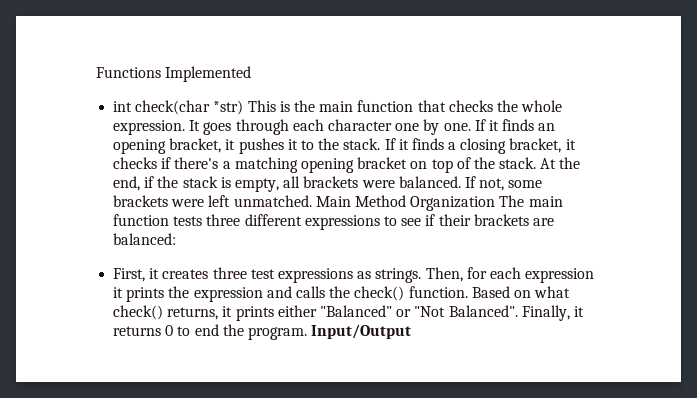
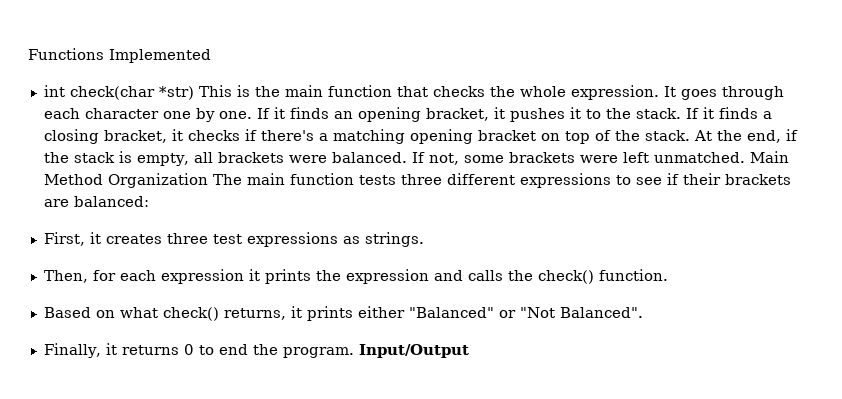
(422, 275) none -> (424, 239) //
(468, 292) none -> (668, 275) //
(518, 311) none -> (643, 312) //

